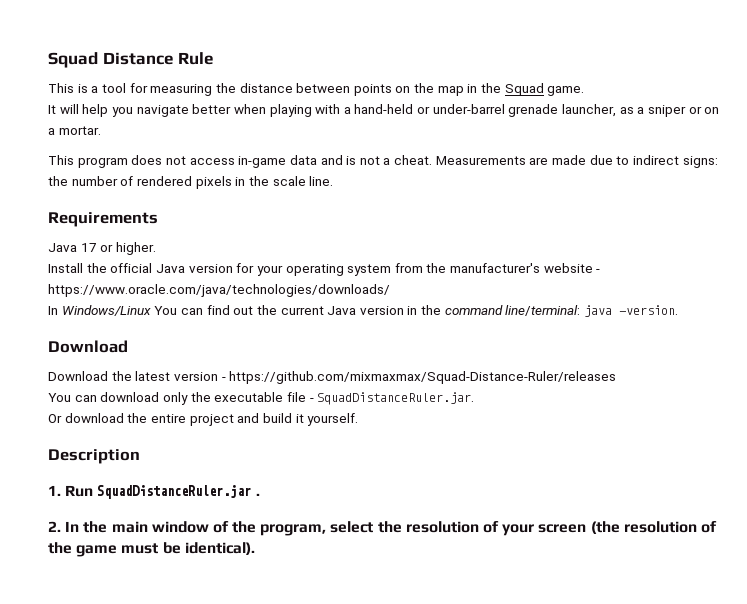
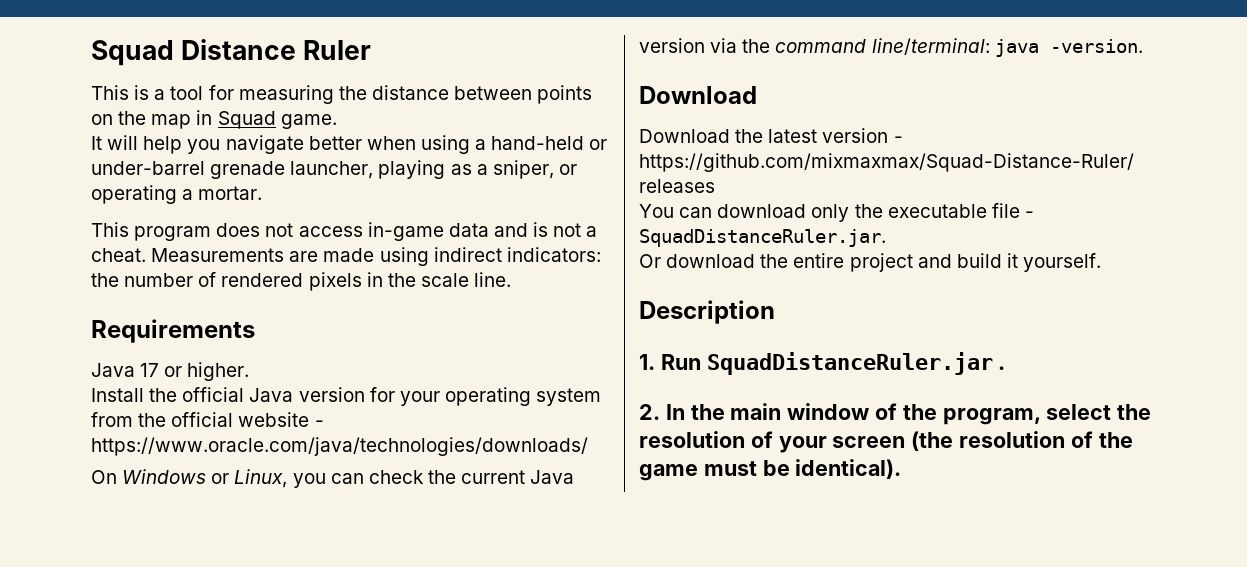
[178,52,215,65] Rule -> [303,40,372,60] Ruler
[481,83,502,93] the -> (213, 117) none
[269,104,341,117] playing with -> [420,135,470,154] using
(617, 110) none -> [378,160,446,179] playing
[647,105,720,117] sniper or on -> [492,160,577,179] [91,185,177,204] sniper, or operating
[589,155,718,168] due to indirect signs: -> [379,247,601,266] using indirect indicators:
[450,263,541,273] manufacturer's -> [171,412,234,427] official
[48,305,254,316] In Windows/Linux You can find out -> [91,469,424,488] On Windows or Linux, you can check
[407,306,418,315] in -> [710,38,738,53] via

